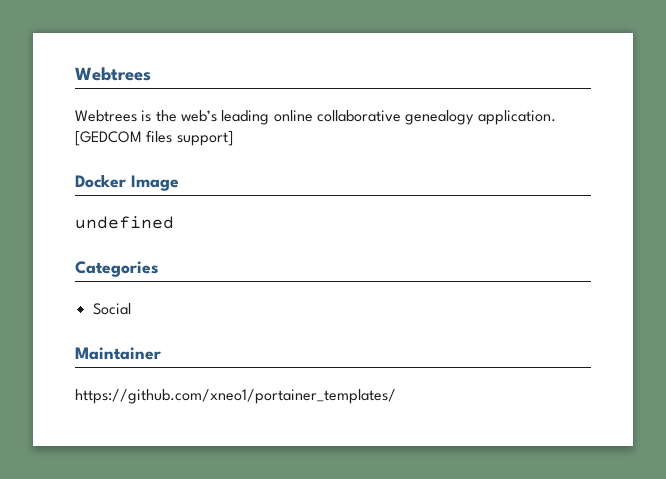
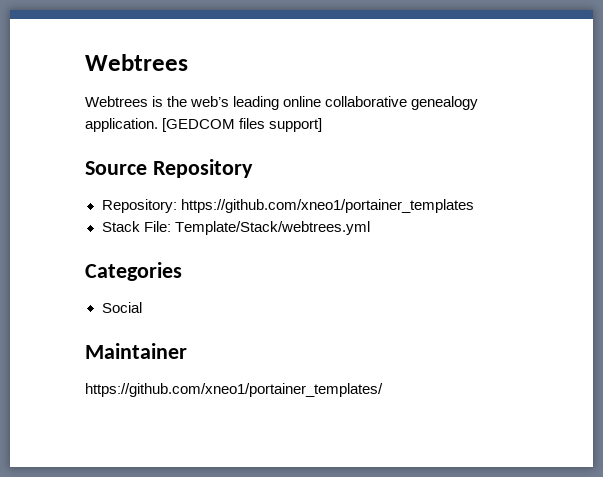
[75,174,179,191] [75,216,174,229] Docker Image // undefined -> [85,159,253,178] [101,199,474,213] [101,221,370,235] Source Repository // Repository: https://github.com/xneo1/portainer_templates // Stack File: Template/Stack/webtrees.yml

